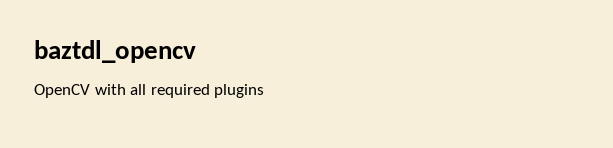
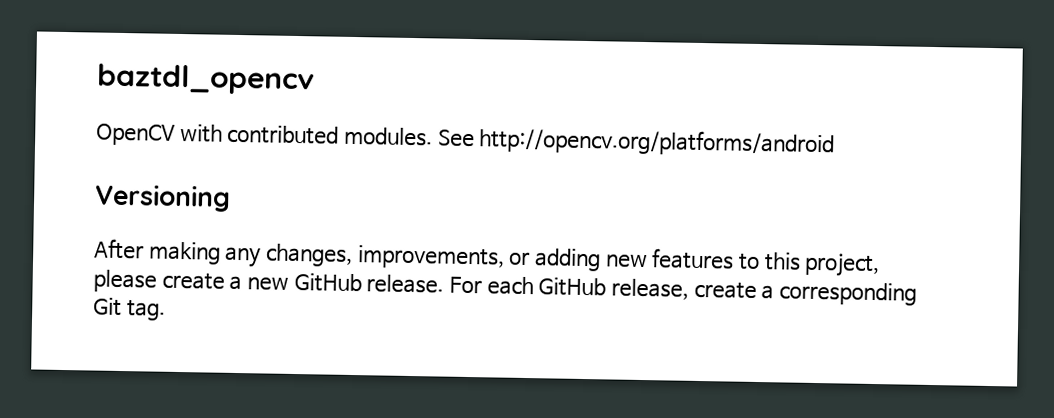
[130,84,265,98] all required plugins -> [227,124,836,158] [94,183,231,212] [94,238,881,278] [93,269,917,306] [93,297,166,321] contributed modules. See http://opencv.org/platforms/android // Versioning // After making any changes, improvements, or adding new features to this project, please create a new GitHub release. For each GitHub release, create a corresponding Git tag.

